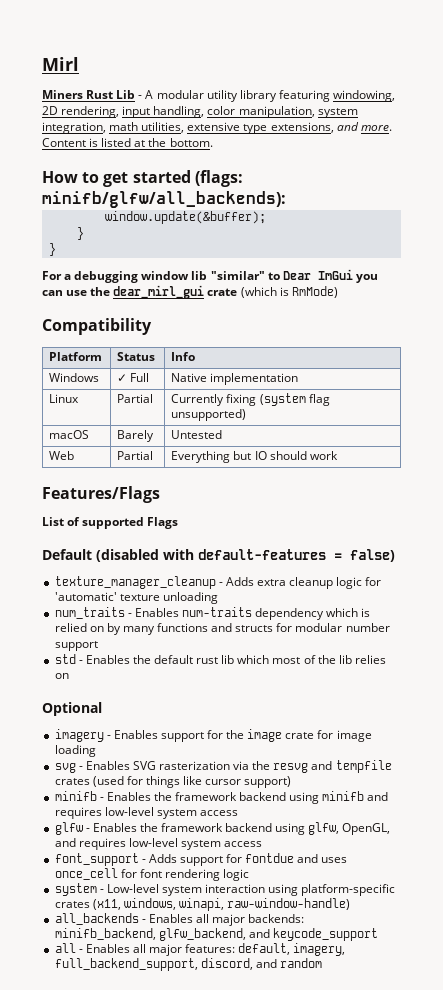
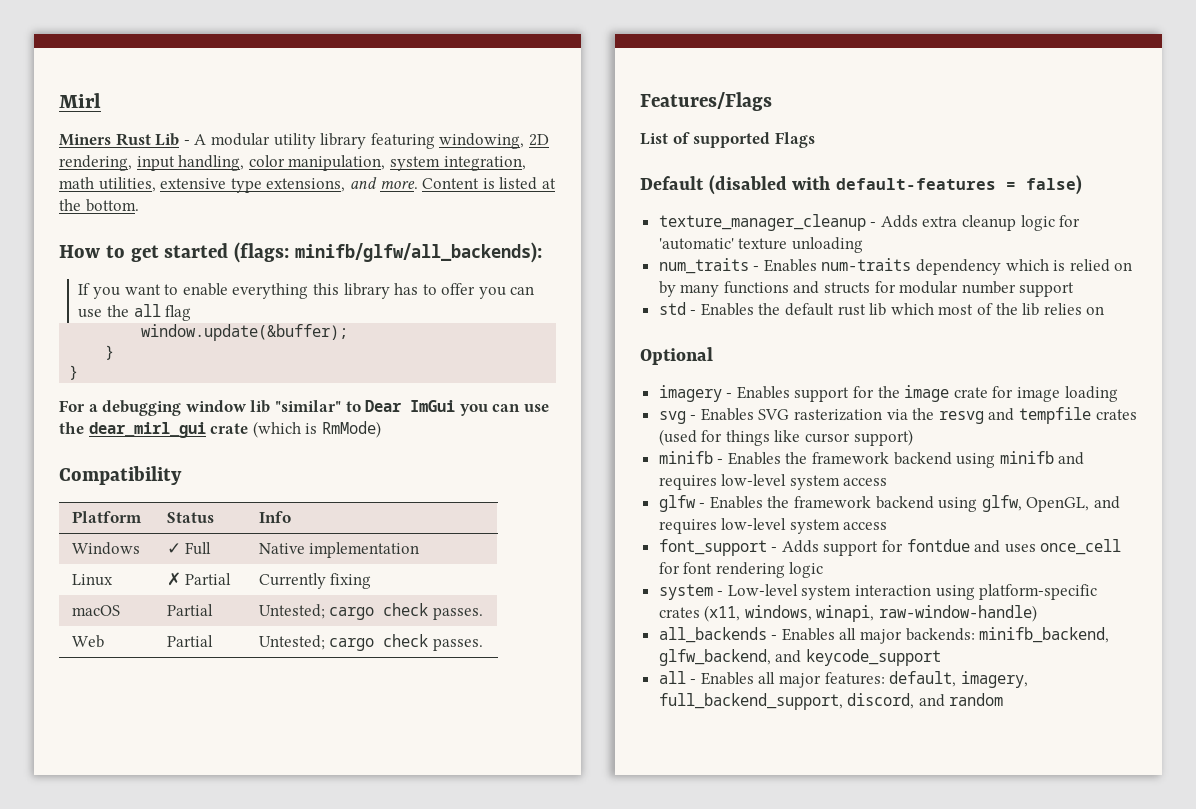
(286, 199) none -> [78,283,535,299] [78,304,192,321] // If you want to enable everything this library has to offer you can use the all flag
(80, 398) none -> [166,572,181,586] ✗
[259,393,330,406] [171,409,247,421] [49,430,90,439] [117,430,155,442] [171,430,223,439] [49,451,75,460] [117,451,154,460] [171,451,338,463] (system flag unsupported) // macOS | Barely | Untested // Web | Partial | Everything but IO should work -> [71,605,120,616] [166,604,213,616] [258,603,484,620] [71,635,104,648] [166,635,213,647] [258,634,484,651] // macOS | Partial | Untested; cargo check passes. // Web | Partial | Untested; cargo check passes.

